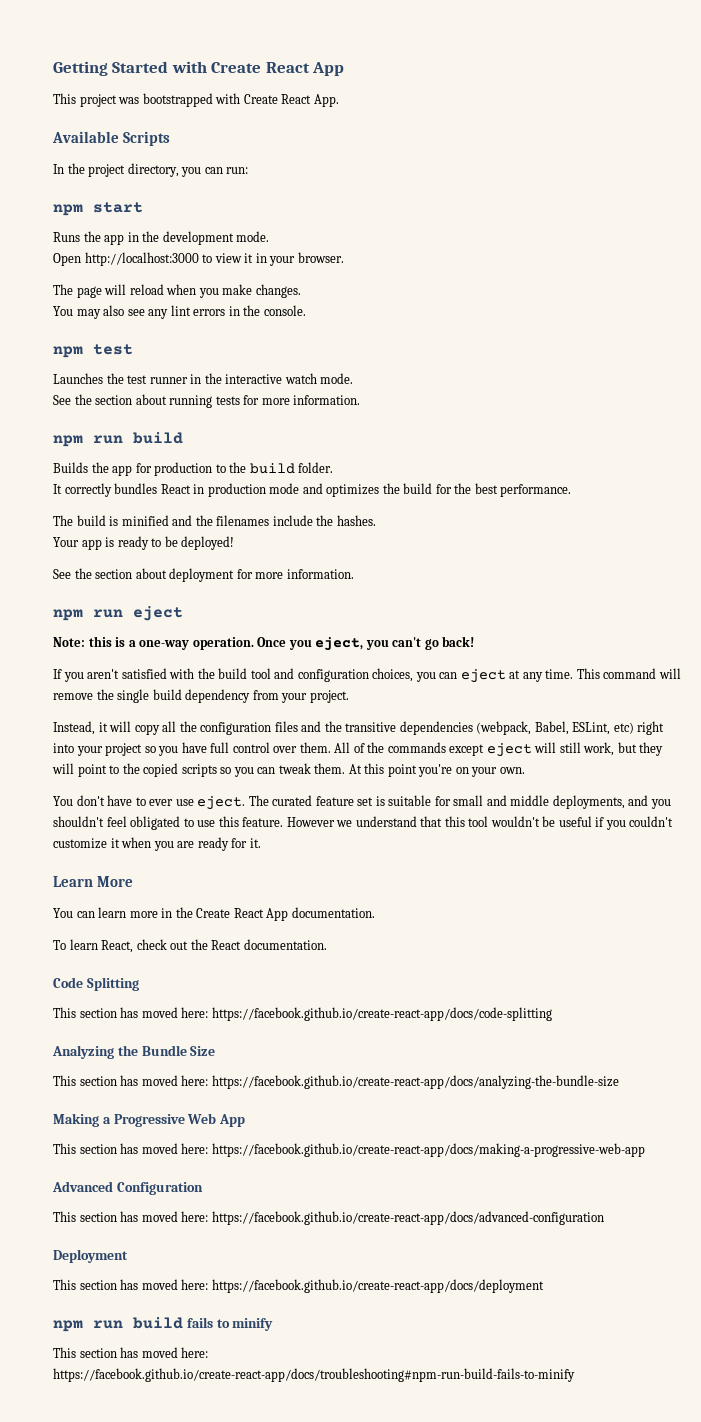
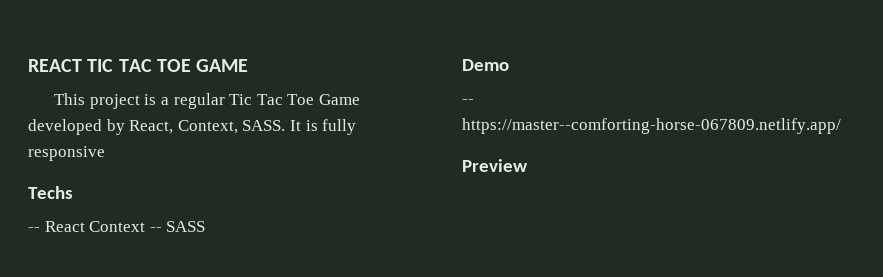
[53,61,345,76] [53,93,339,107] [52,131,171,146] [53,163,249,177] [53,202,143,216] [53,231,270,245] [53,252,344,266] [53,284,301,298] [53,305,306,319] [53,344,133,358] [53,373,354,384] [53,394,361,408] [53,432,183,447] [53,462,334,476] [53,483,572,497] [53,515,376,526] [53,536,235,550] [53,568,354,582] [53,606,183,621] [53,636,475,651] [53,668,681,683] [53,689,349,703] [53,721,665,735] [53,742,664,757] [52,763,525,777] [53,795,671,810] [53,816,674,830] [53,837,261,851] [53,876,134,887] [53,907,375,921] [53,939,327,953] [53,977,139,991] [53,1007,552,1021] [52,1045,216,1059] [53,1075,619,1089] [53,1113,246,1127] [53,1143,645,1157] [52,1181,203,1195] [53,1211,604,1225] [53,1249,128,1263] [53,1279,544,1293] [53,1317,274,1332] [53,1347,209,1358] [53,1368,575,1382] Getting Started with Create React App // This project was bootstrapped with Create React App. // Available Scripts // In the project directory, you can run: // npm start // Runs the app in the development mode. // Open http://localhost:3000 to view it in your browser. // The page will reload when you make changes. // You may also see any lint errors in the console. // npm test // Launches the test runner in the interactive watch mode. // See the section about running tests for more information. // npm run build // Builds the app for production to the build folder. // It correctly bundles React in production mode and optimizes the build for the best performance. // The build is minified and the filenames include the hashes. // Your app is ready to be deployed! // See the section about deployment for more information. // npm run eject // Note: this is a one-way operation. Once you eject, you can't go back! // If you aren't satisfied with the build tool and configuration choices, you can eject at any time. This command will remove the single build dependency from your project. // Instead, it will copy all the configuration files and the transitive dependencies (webpack, Babel, ESLint, etc) right into your project so you have full control over them. All of the commands except eject will still work, but they will point to the copied scripts so you can tweak them. At this point you're on your own. // You don't have to ever use eject. The curated feature set is suitable for small and middle deployments, and you shouldn't feel obligated to use this feature. However we understand that this tool wouldn't be useful if you couldn't customize it when you are ready for it. // Learn More // You can learn more in the Create React App documentation. // To learn React, check out the React documentation. // Code Splitting // This section has moved here: https://facebook.github.io/create-react-app/docs/code-splitting // Analyzing the Bundle Size // This section has moved here: https://facebook.github.io/create-react-app/docs/analyzing-the-bundle-size // Making a Progressive Web App // This section has moved here: https://facebook.github.io/create-react-app/docs/making-a-progressive-web-app // Advanced Configuration // This section has moved here: https://facebook.github.io/create-react-app/docs/advanced-configuration // Deployment // This section has moved here: https://facebook.github.io/create-react-app/docs/deployment // npm run build fails to minify // This section has moved here: https://facebook.github.io/create-react-app/docs/troubleshooting#npm-run-build-fails-to-minify -> [28,59,249,72] [54,93,360,109] [28,119,357,135] [28,146,105,161] [28,186,73,199] [28,221,206,232] [462,59,509,71] [462,99,474,104] [462,118,841,134] [462,159,528,172] REACT TIC TAC TOE GAME // This project is a regular Tic Tac Toe Game developed by React, Context, SASS. It is fully responsive // Techs // -- React Context -- SASS // Demo // -- https://master--comforting-horse-067809.netlify.app/ // Preview

